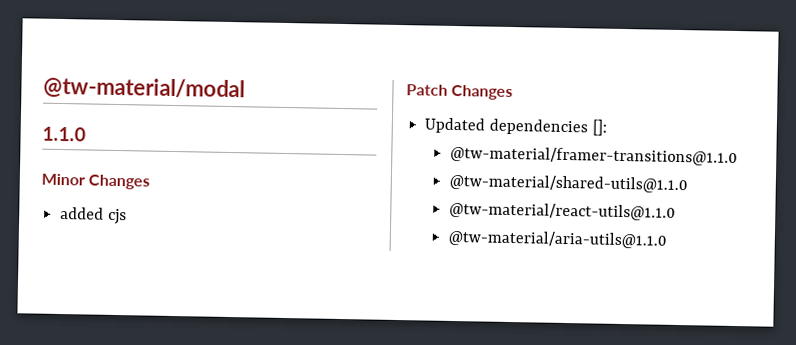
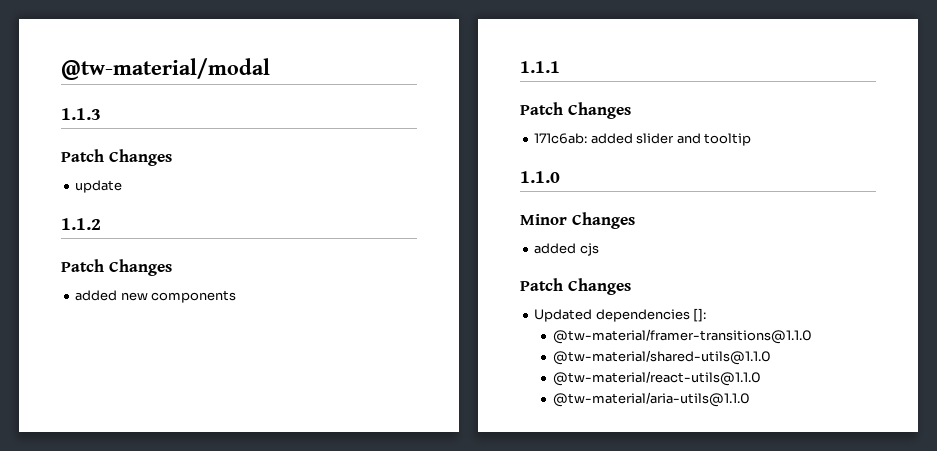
(245, 88) none -> [61,108,101,120] [61,149,172,166] [75,180,123,193] [61,218,101,230] [61,259,172,276] [75,290,237,303] [520,61,560,73] [520,102,631,119] [534,133,752,146] // 1.1.3 // Patch Changes // update // 1.1.2 // Patch Changes // added new components // 1.1.1 // Patch Changes // 171c6ab: added slider and tooltip

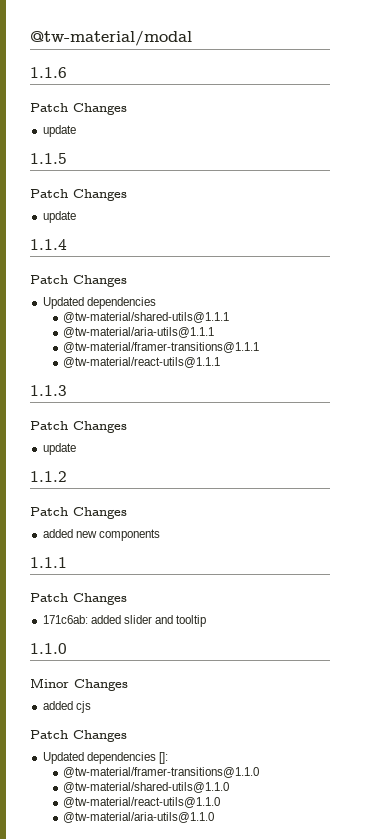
(270, 69) none -> [30,67,67,78] [30,103,127,115] [42,125,76,137] [30,153,67,164] [30,189,127,201] [42,211,76,223] [30,239,67,250] [30,275,127,287] [42,297,156,309] [63,312,230,323] [63,327,215,338] [63,342,260,353] [63,357,221,368] // 1.1.6 // Patch Changes // update // 1.1.5 // Patch Changes // update // 1.1.4 // Patch Changes // Updated dependencies // @tw-material/shared-utils@1.1.1 // @tw-material/aria-utils@1.1.1 // @tw-material/framer-transitions@1.1.1 // @tw-material/react-utils@1.1.1

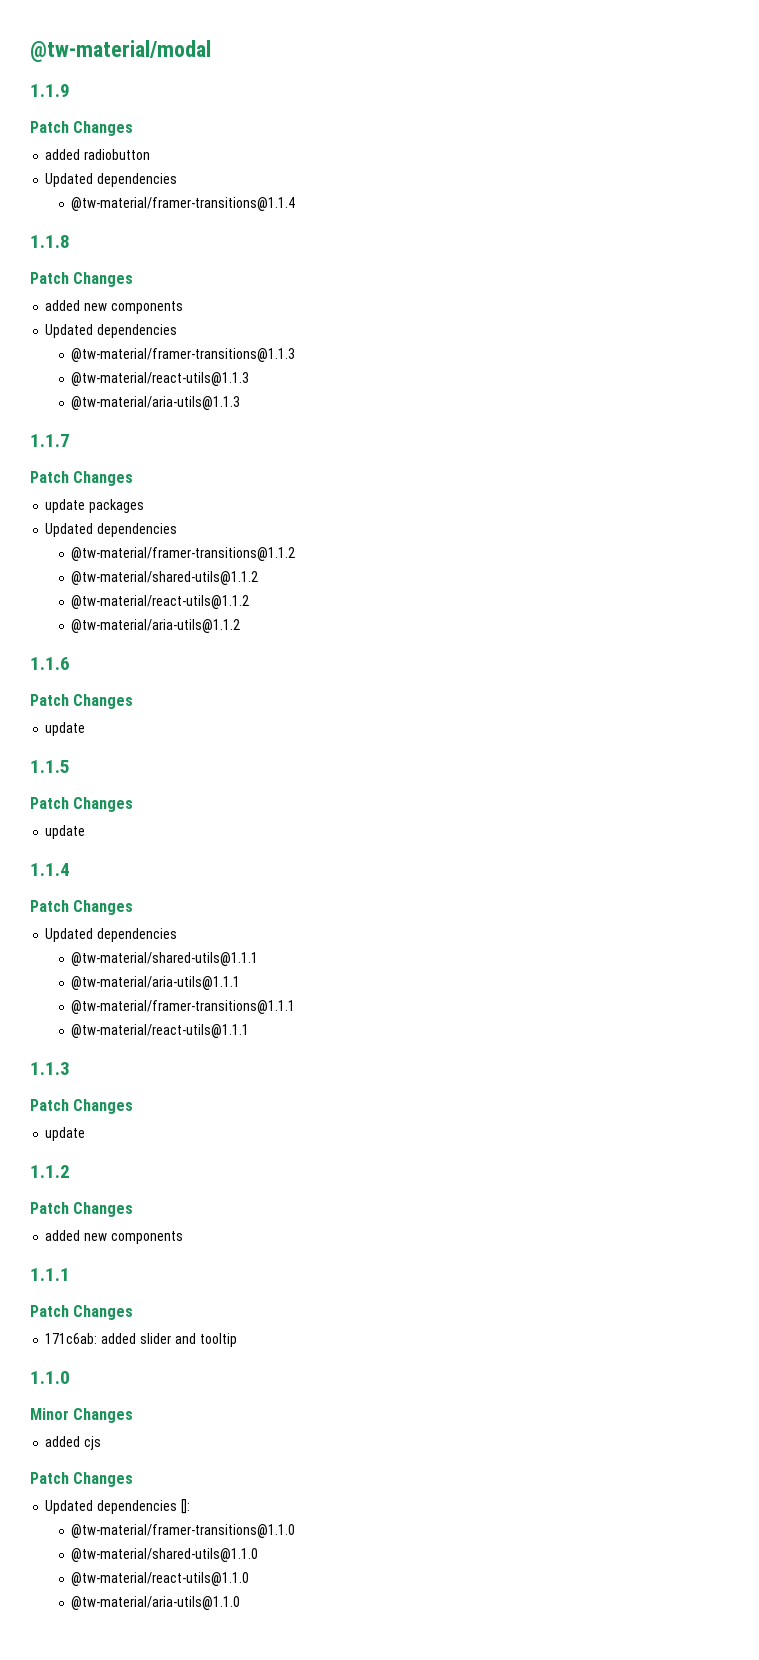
(192, 38) none -> [30,84,70,97] [30,121,134,136] [45,149,151,160] [45,173,178,187] [71,197,296,211] [30,235,70,248] [30,272,134,287] [45,300,183,314] [45,324,178,338] [71,348,296,362] [71,372,250,386] [71,396,241,410] [30,434,70,447] [30,471,134,486] [45,499,145,513] [45,523,178,537] [71,547,296,561] [71,571,259,585] [71,595,250,609] [71,619,241,633] // 1.1.9 // Patch Changes // added radiobutton // Updated dependencies // @tw-material/framer-transitions@1.1.4 // 1.1.8 // Patch Changes // added new components // Updated dependencies // @tw-material/framer-transitions@1.1.3 // @tw-material/react-utils@1.1.3 // @tw-material/aria-utils@1.1.3 // 1.1.7 // Patch Changes // update packages // Updated dependencies // @tw-material/framer-transitions@1.1.2 // @tw-material/shared-utils@1.1.2 // @tw-material/react-utils@1.1.2 // @tw-material/aria-utils@1.1.2

